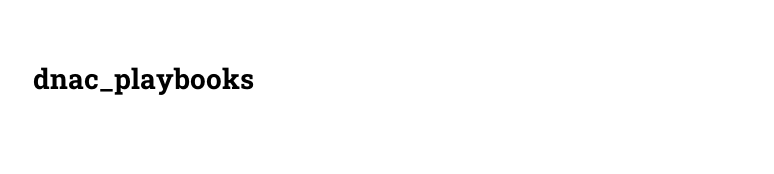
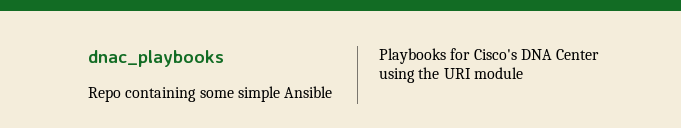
(254, 81) none -> [88,86,333,102] [379,48,600,64] [379,67,523,83] // Repo containing some simple Ansible Playbooks for Cisco's DNA Center using the URI module

